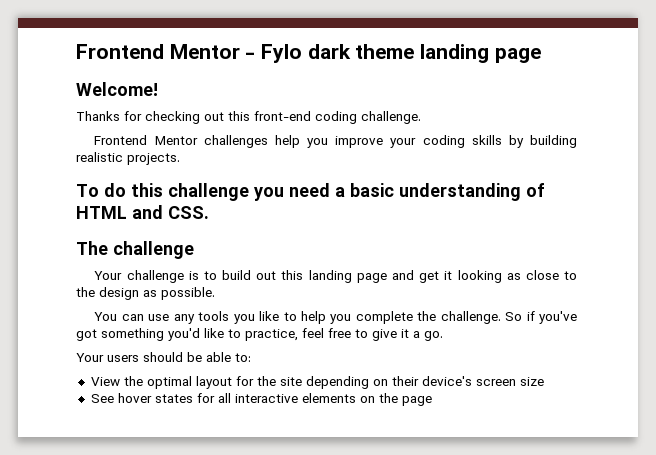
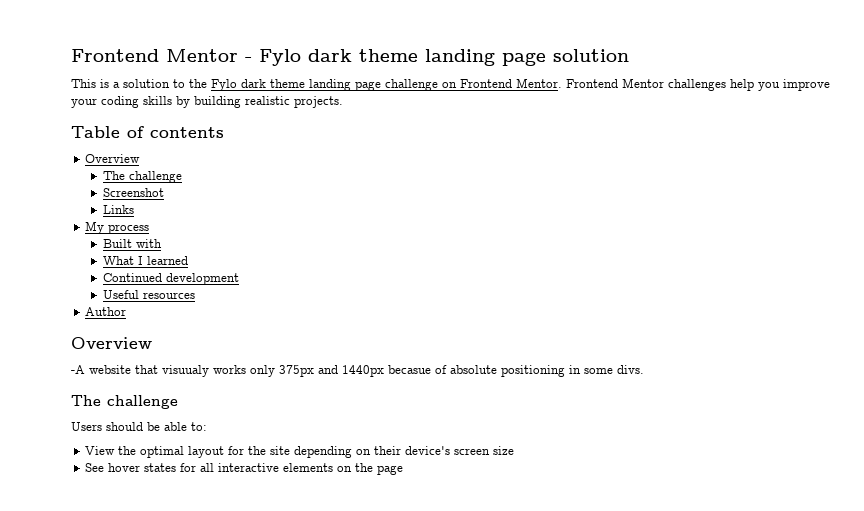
[76,82,158,96] [76,111,421,124] // Welcome! // Thanks for checking out this front-end coding challenge. // -> [553,49,629,62] [71,78,562,91] solution // This is a solution to the Fylo dark theme landing page challenge on Frontend Mentor.
[76,183,544,201] [76,205,209,219] [76,241,194,259] [94,270,578,283] [76,287,215,300] [94,311,577,324] [76,328,443,341] [76,353,139,362] To do this challenge you need a basic understanding of HTML and CSS. // The challenge // Your challenge is to build out this landing page and get it looking as close to the design as possible. // You can use any tools you like to help you complete the challenge. So if you've got something you'd like to practice, feel free to give it a go. // Your users -> [71,126,224,138] [85,154,141,163] [102,171,182,183] [102,188,164,197] [102,205,134,214] [85,221,150,234] [102,239,162,248] [102,256,188,265] [102,273,239,285] [102,290,195,299] [85,307,127,316] [71,337,152,349] [71,365,644,377] [71,395,178,409] [71,422,102,431] Table of contents // Overview // The challenge // Screenshot // Links // My process // Built with // What I learned // Continued development // Useful resources // Author // Overview // -A website that visuualy works only 375px and 1440px becasue of absolute positioning in some divs. // The challenge // Users

